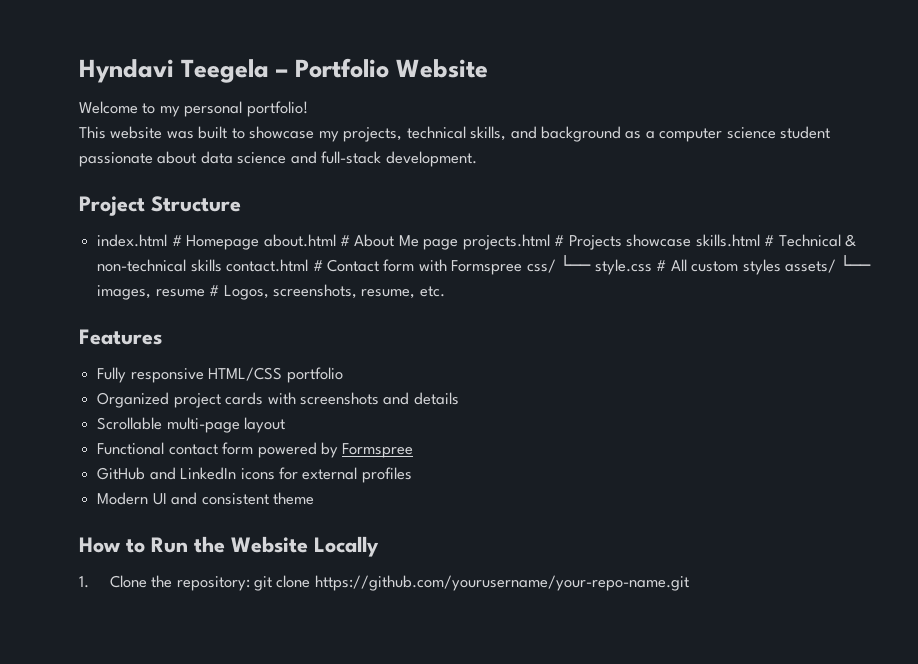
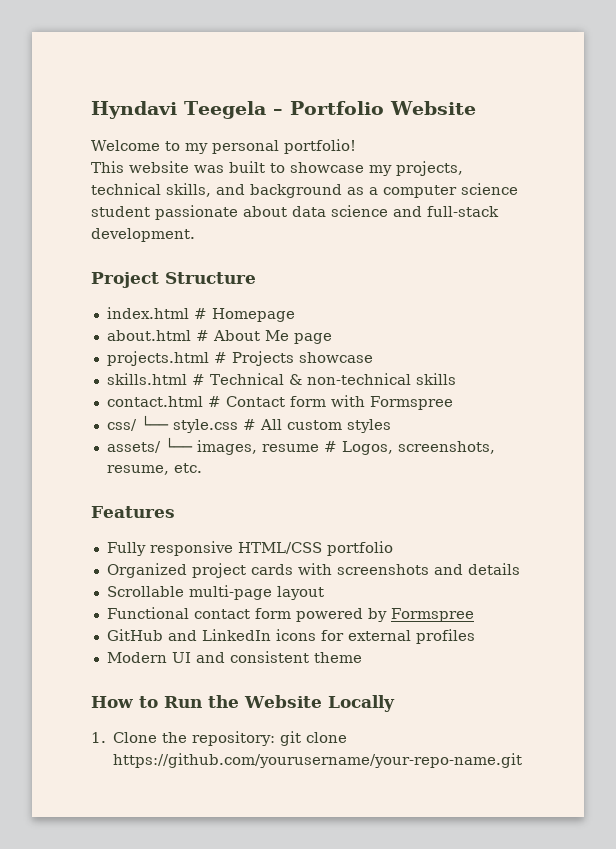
(260, 242) none -> (295, 315) //
(459, 244) none -> (332, 338) //
(692, 240) none -> (373, 357) //
(222, 265) none -> (456, 379) //
(523, 267) none -> (453, 403) //
(781, 267) none -> (391, 426) //

